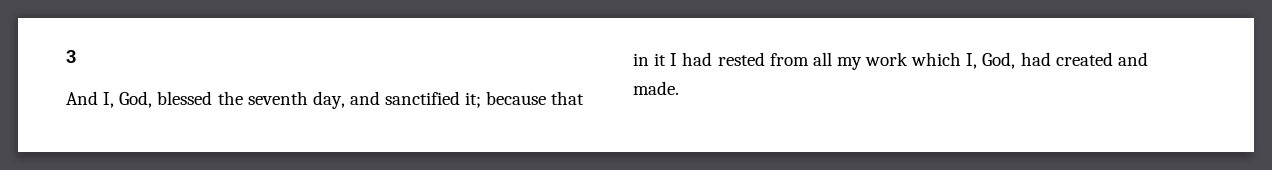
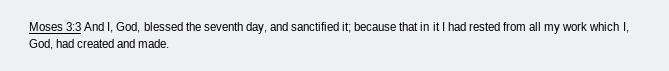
[66,50,76,63] 3 // -> [29,22,82,31] Moses 3:3

